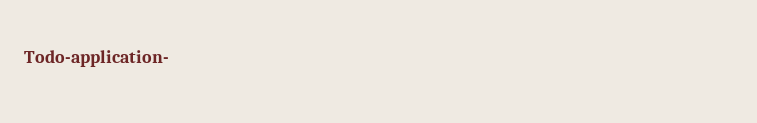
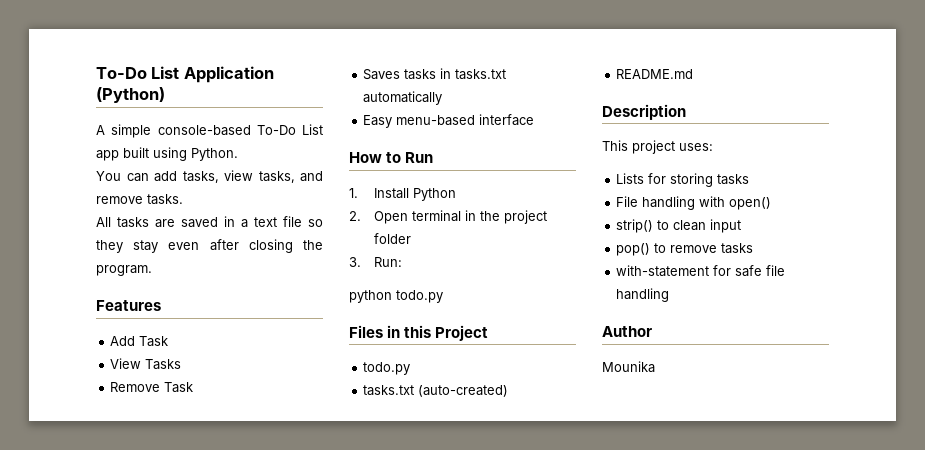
[24,50,169,67] Todo-application- -> [96,66,274,83] [96,87,165,103] [96,124,323,138] [96,147,238,161] [96,170,323,183] [96,194,183,205] [96,216,323,228] [96,239,323,253] [96,265,152,276] [96,300,161,311] [110,336,169,347] [110,358,182,370] [110,382,194,393] [363,68,507,80] [363,91,443,105] [363,114,535,128] [349,152,434,163] [349,188,457,201] [349,210,548,224] [374,233,412,244] [349,257,403,267] [349,290,443,303] [349,325,489,341] [363,362,411,375] [363,385,509,397] [616,69,694,79] [602,104,686,120] [602,140,713,154] [616,173,750,187] [616,196,772,210] [616,219,742,233] [616,243,754,256] [616,265,786,277] [616,288,670,302] [602,326,652,337] [602,361,655,373] To-Do List Application (Python) // A simple console-based To-Do List app built using Python. // You can add tasks, view tasks, and remove tasks. // All tasks are saved in a text file so they stay even after closing the program. // Features // Add Task // View Tasks // Remove Task // Saves tasks in tasks.txt automatically // Easy menu-based interface // How to Run // 1. Install Python // 2. Open terminal in the project folder // 3. Run: // python todo.py // Files in this Project // todo.py // tasks.txt (auto-created) // README.md // Description // This project uses: // Lists for storing tasks // File handling with open() // strip() to clean input // pop() to remove tasks // with-statement for safe file handling // Author // Mounika

